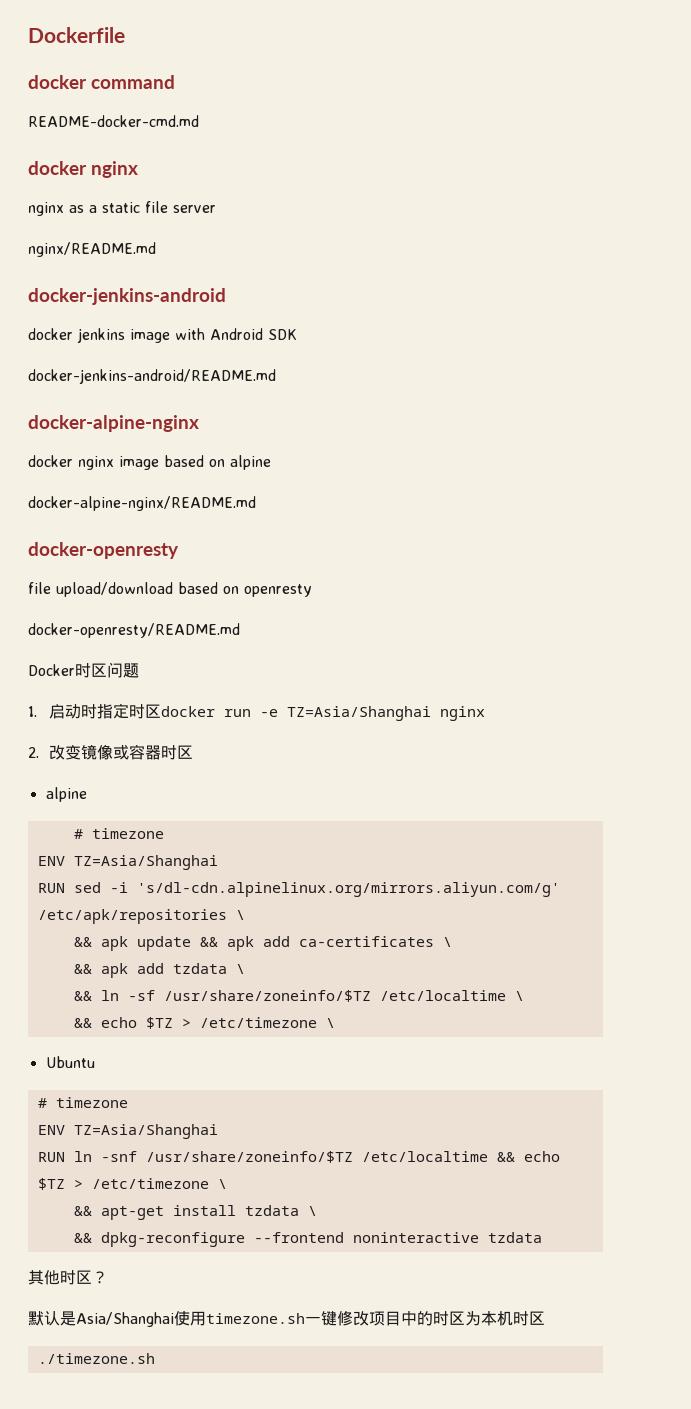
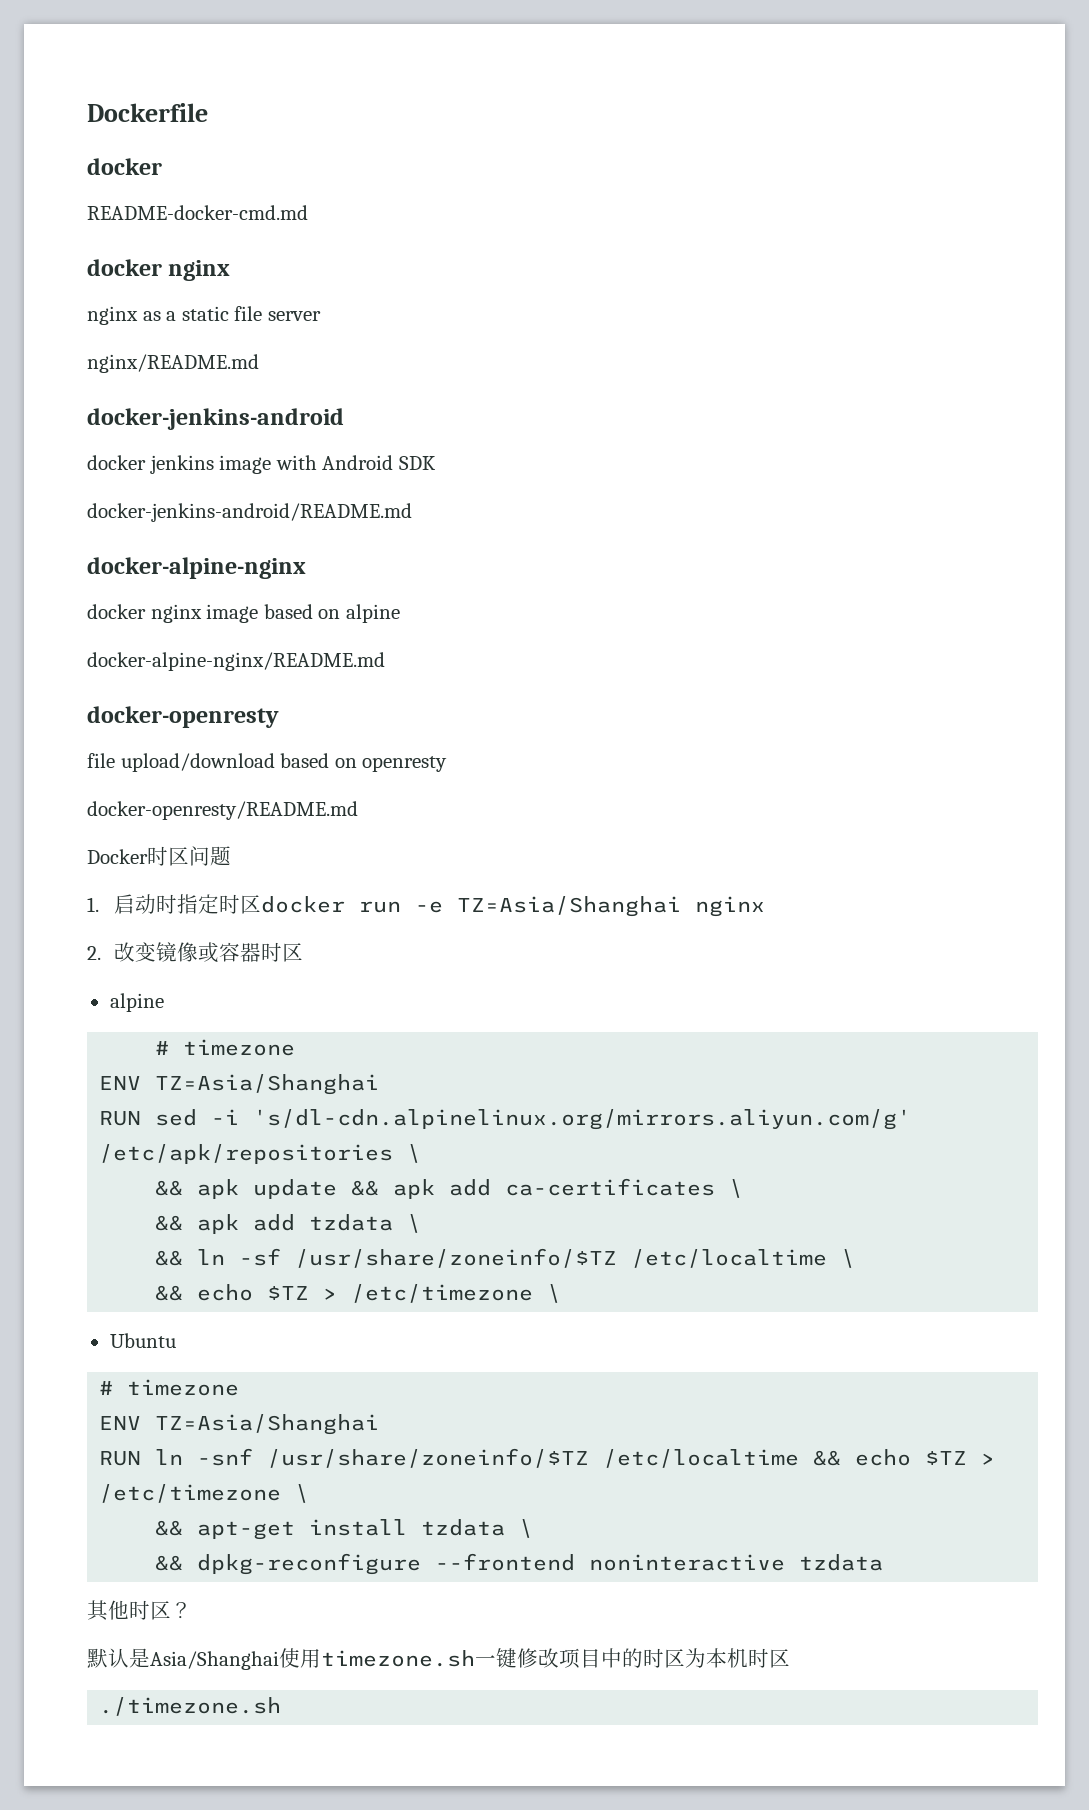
[91,75,176,89] command -> (162, 166) none

